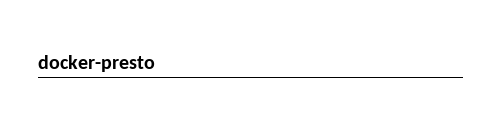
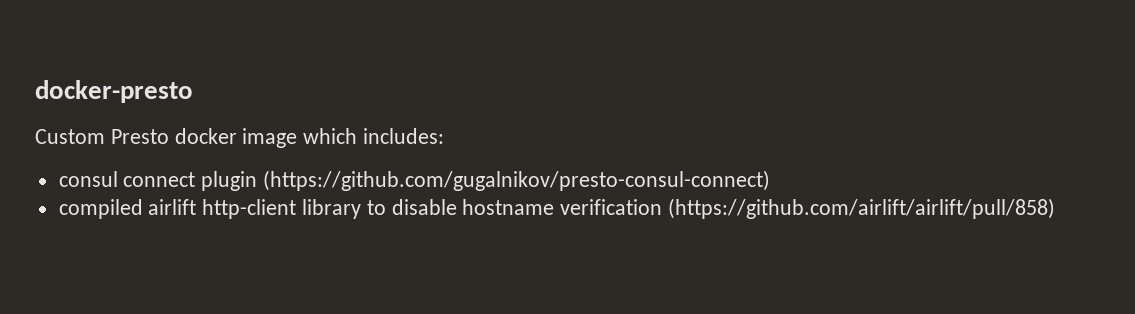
(155, 63) none -> [35,128,445,148] [58,170,771,191] [58,198,1056,219] // Custom Presto docker image which includes: // consul connect plugin (https://github.com/gugalnikov/presto-consul-connect) // compiled airlift http-client library to disable hostname verification (https://github.com/airlift/airlift/pull/858)

